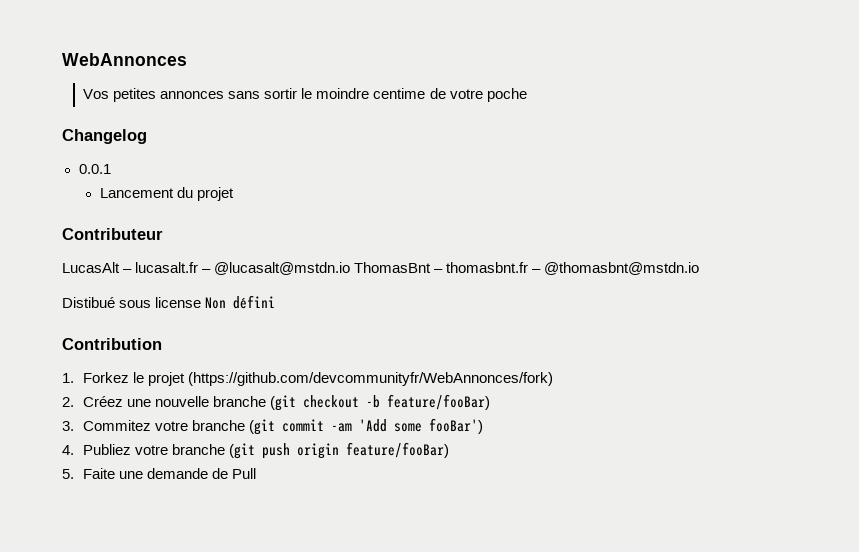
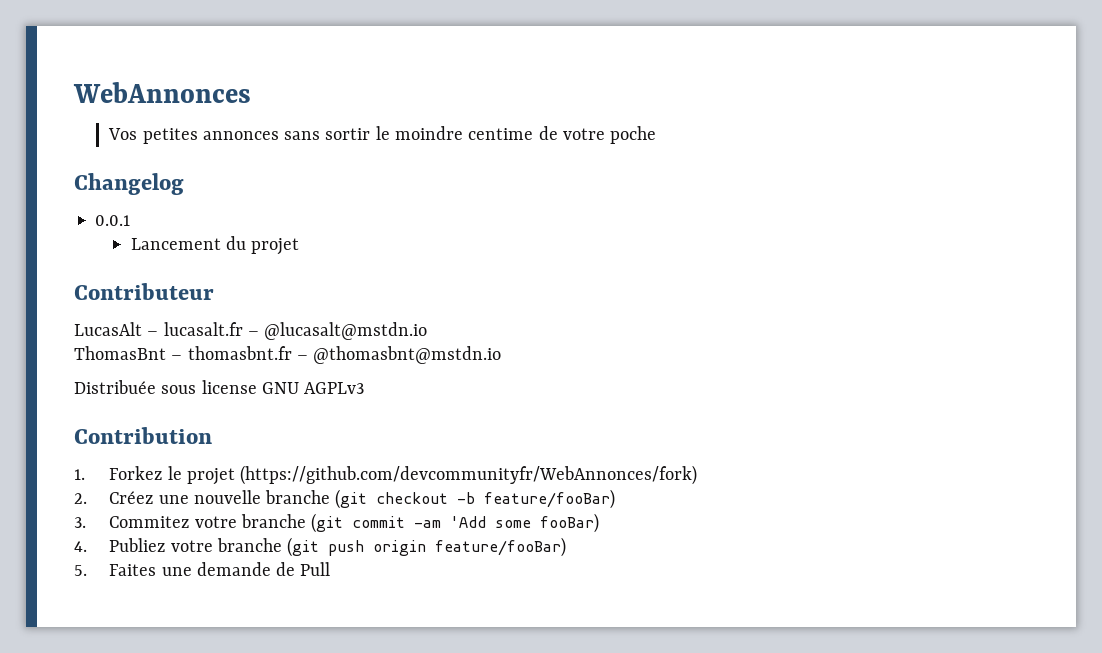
(351, 268) none -> (428, 331) //
[62,297,115,308] Distibué -> [74,380,156,394] Distribuée
[205,295,276,309] Non défini -> [261,382,365,394] GNU AGPLv3
[429,418,484,434] fooBar') -> [540,513,600,533] fooBar)
[83,468,116,479] Faite -> [109,564,157,576] Faites

